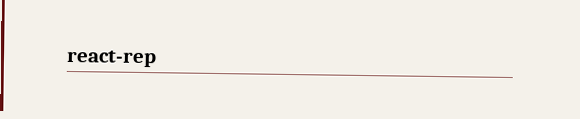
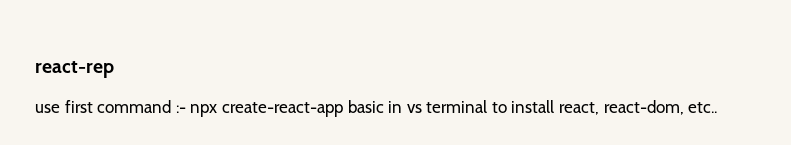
(157, 58) none -> [35,100,718,117] // use first command :- npx create-react-app basic in vs terminal to install react, react-dom, etc..

